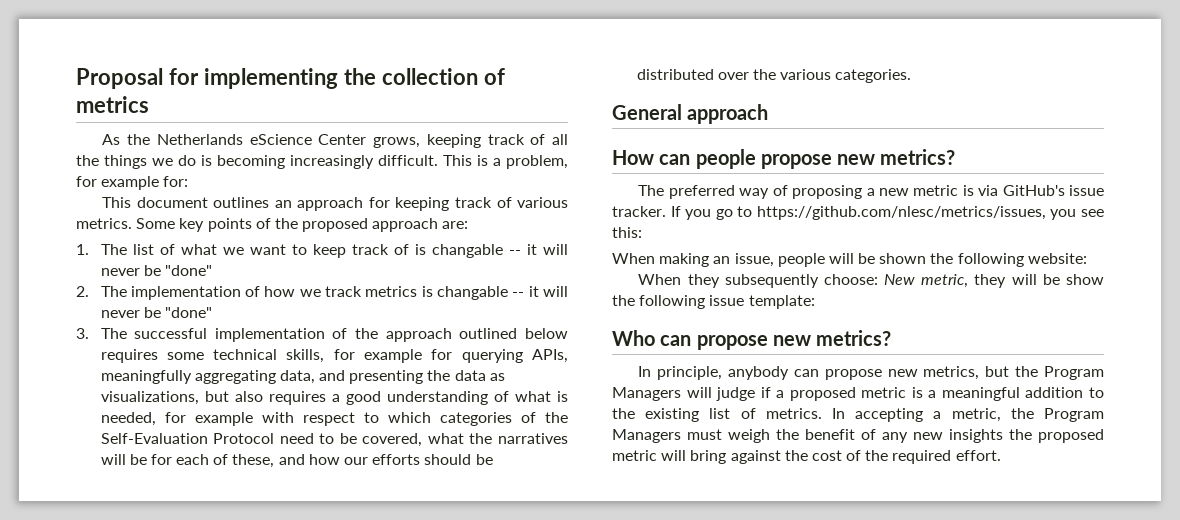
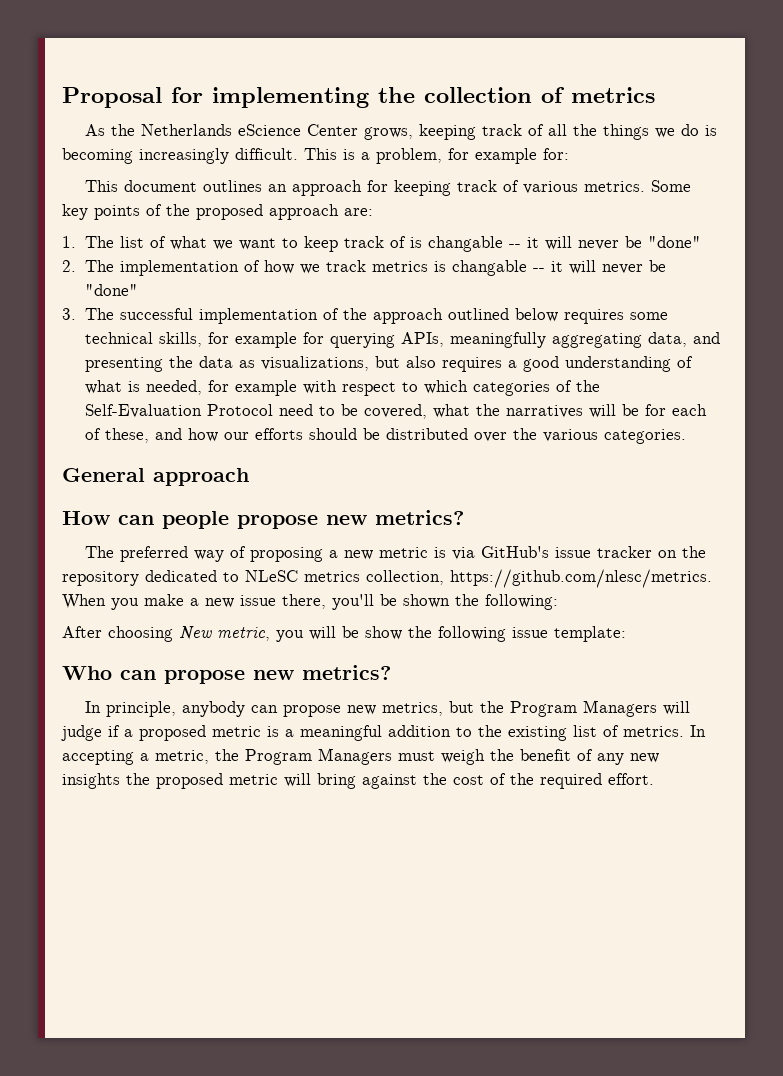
[612,206,1104,220] [612,227,642,238] [612,253,1087,267] [638,274,878,288] tracker. If you go to https://github.com/nlesc/metrics/issues, you see this: // When making an issue, people will be shown the following website: // When they subsequently choose: -> [597,546,707,558] [62,569,712,588] [62,594,558,610] [62,626,173,642] tracker on the repository dedicated to NLeSC metrics collection, https://github.com/nlesc/metrics. When you make a new issue there, you'll be shown the following: // After choosing
[974,274,1007,288] they -> [276,630,304,642] you

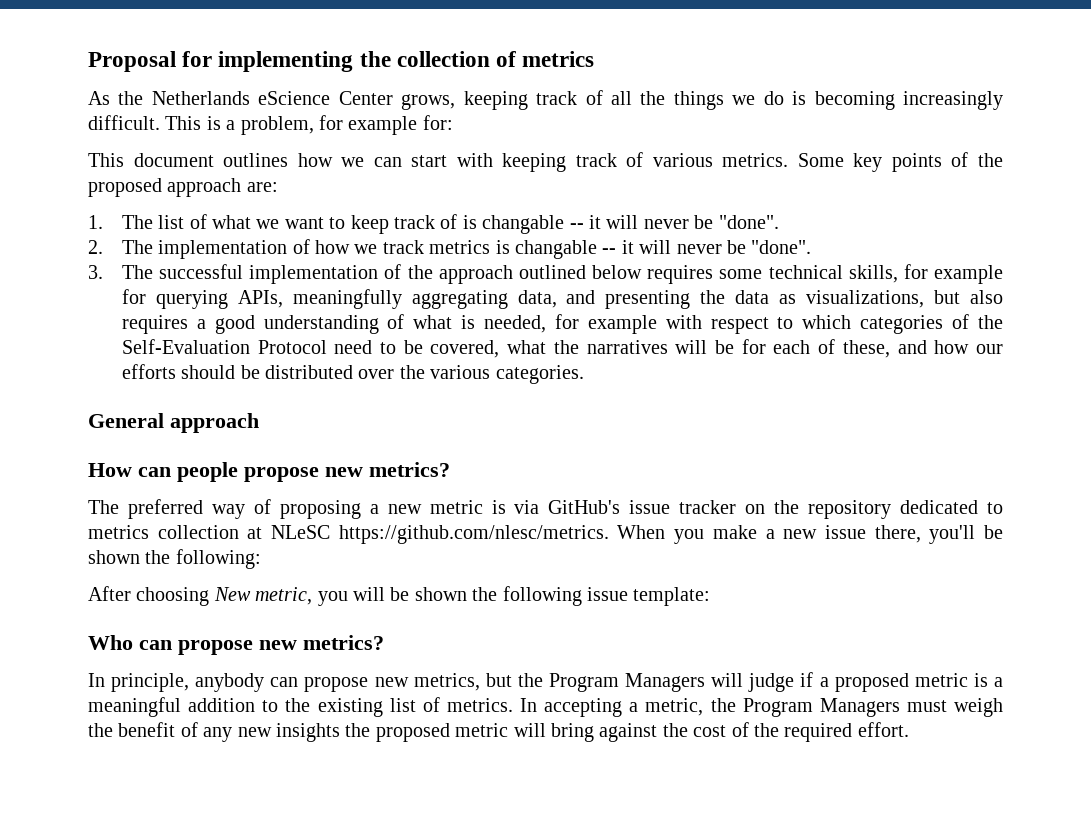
[268,180,389,196] an approach for -> [297,153,493,167] how we can start with
[647,236,701,248] "done" -> [718,215,779,229] "done".
[84,284,138,296] "done" -> [751,240,812,254] "done".
[245,570,444,585] NLeSC metrics collection, -> [88,525,331,539] metrics collection at NLeSC
[365,626,402,640] show -> [414,587,467,601] shown

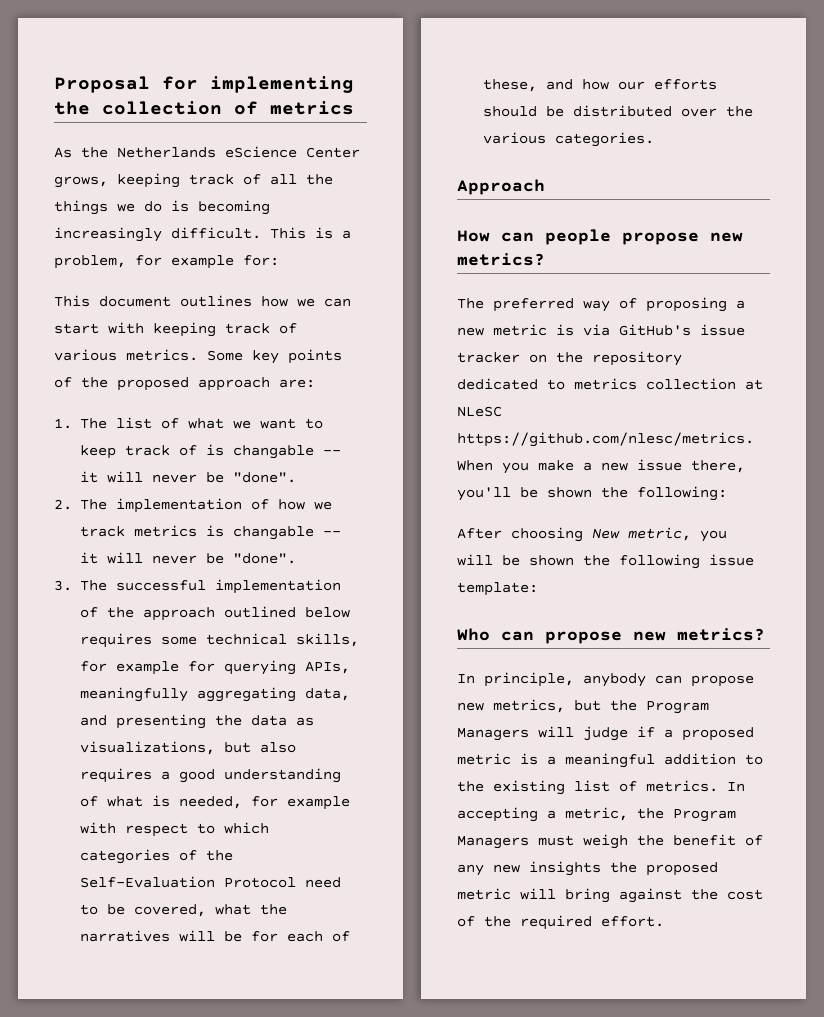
[88,413,259,433] General approach -> [457,179,545,195] Approach

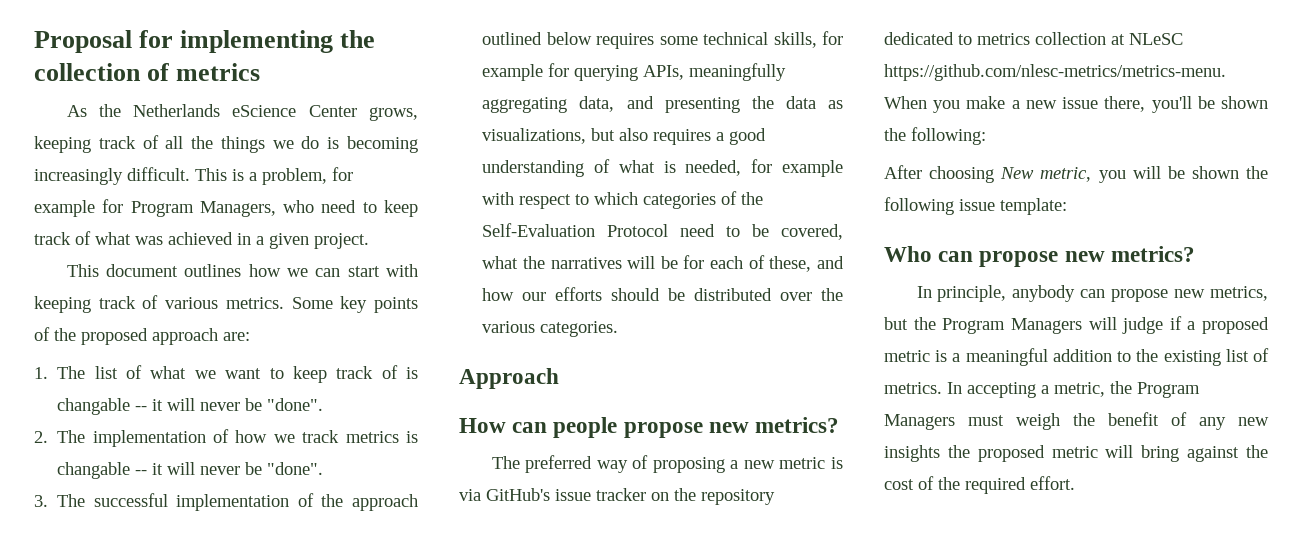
[243,255,279,266] for: -> [102,199,418,217] [34,231,369,249] for Program Managers, who need to keep track of what was achieved in a given project.
[457,432,754,447] https://github.com/nlesc/metrics. -> [884,64,1226,81] https://github.com/nlesc-metrics/metrics-menu.

